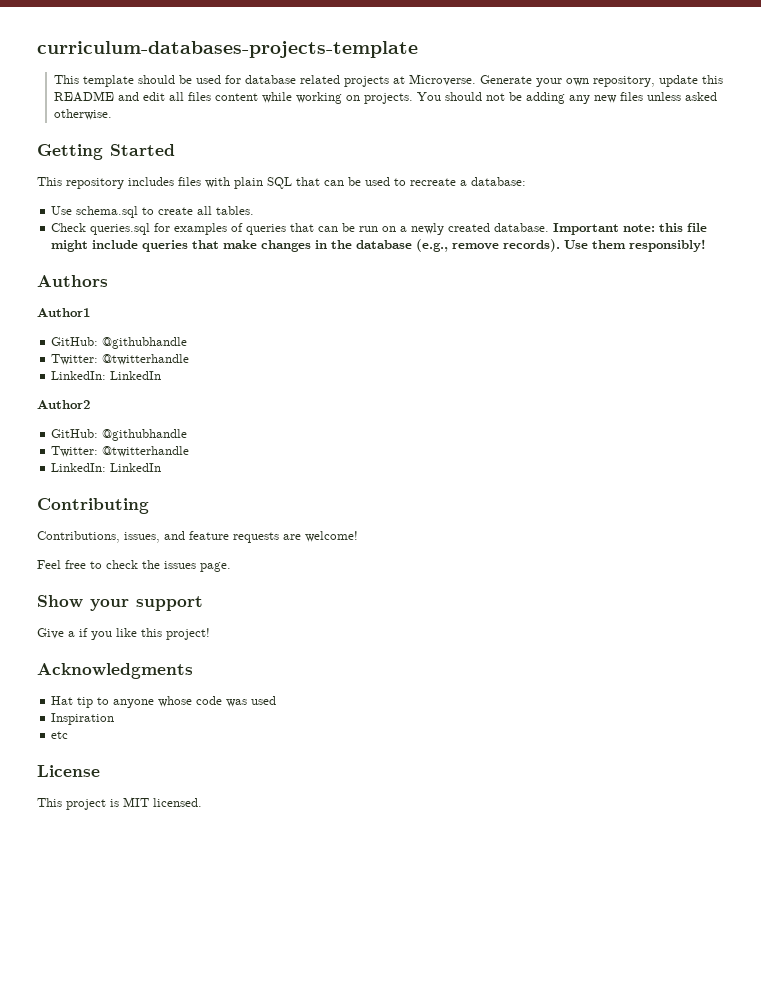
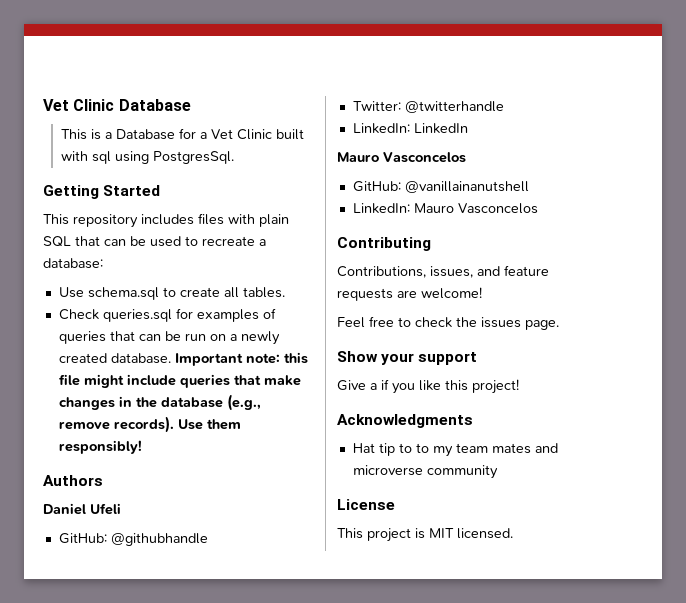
[37,41,418,58] [53,74,723,87] [53,91,717,104] [53,109,112,120] curriculum-databases-projects-template // This template should be used for database related projects at Microverse. Generate your own repository, update this README and edit all files content while working on projects. You should not be adding any new files unless asked otherwise. -> [43,99,191,111] [60,128,304,140] [60,151,234,164] Vet Clinic Database // This is a Database for a Vet Clinic built with sql using PostgresSql.
[37,308,90,317] [51,337,188,349] [51,354,190,365] [51,371,162,380] [37,400,90,409] [51,429,188,441] [51,446,190,457] [51,463,162,472] Author1 // GitHub: @githubhandle // Twitter: @twitterhandle // LinkedIn: LinkedIn // Author2 // GitHub: @githubhandle // Twitter: @twitterhandle // LinkedIn: LinkedIn -> [43,503,121,515] [58,533,208,546] [352,101,504,113] [352,123,468,134] [337,152,466,163] [352,181,529,193] [352,203,538,214] Daniel Ufeli // GitHub: @githubhandle // Twitter: @twitterhandle // LinkedIn: LinkedIn // Mauro Vasconcelos // GitHub: @vanillainanutshell // LinkedIn: Mauro Vasconcelos
[113,696,277,708] [51,713,115,725] [51,731,69,739] anyone whose code was used // Inspiration // etc -> [415,443,558,457] [352,465,498,479] to my team mates and microverse community

